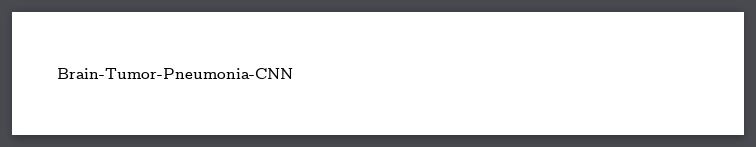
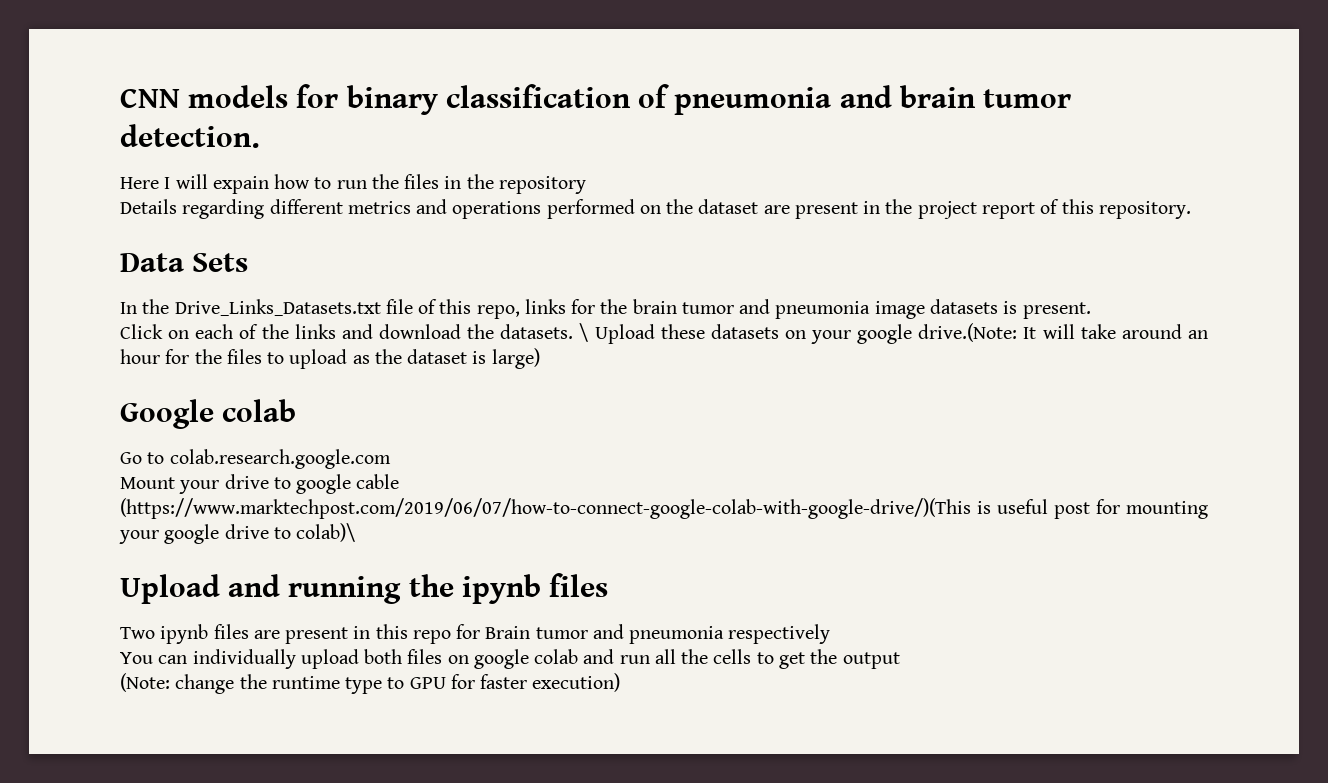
[57,68,293,79] Brain-Tumor-Pneumonia-CNN -> [120,84,1072,115] [120,124,260,148] [120,174,586,194] [120,199,1191,219] [120,253,249,272] [120,299,1091,319] [120,323,1208,344] [120,348,540,369] [120,399,297,429] [120,449,391,469] [120,474,400,494] [120,498,1208,519] [119,523,356,544] [120,573,609,604] [120,624,831,644] [120,649,900,669] [120,673,621,694] CNN models for binary classification of pneumonia and brain tumor detection. // Here I will expain how to run the files in the repository // Details regarding different metrics and operations performed on the dataset are present in the project report of this repository. // Data Sets // In the Drive_Links_Datasets.txt file of this repo, links for the brain tumor and pneumonia image datasets is present. // Click on each of the links and download the datasets. \ Upload these datasets on your google drive.(Note: It will take around an hour for the files to upload as the dataset is large) // Google colab // Go to colab.research.google.com // Mount your drive to google cable (https://www.marktechpost.com/2019/06/07/how-to-connect-google-colab-with-google-drive/)(This is useful post for mounting your google drive to colab)\ // Upload and running the ipynb files // Two ipynb files are present in this repo for Brain tumor and pneumonia respectively // You can individually upload both files on google colab and run all the cells to get the output // (Note: change the runtime type to GPU for faster execution)

